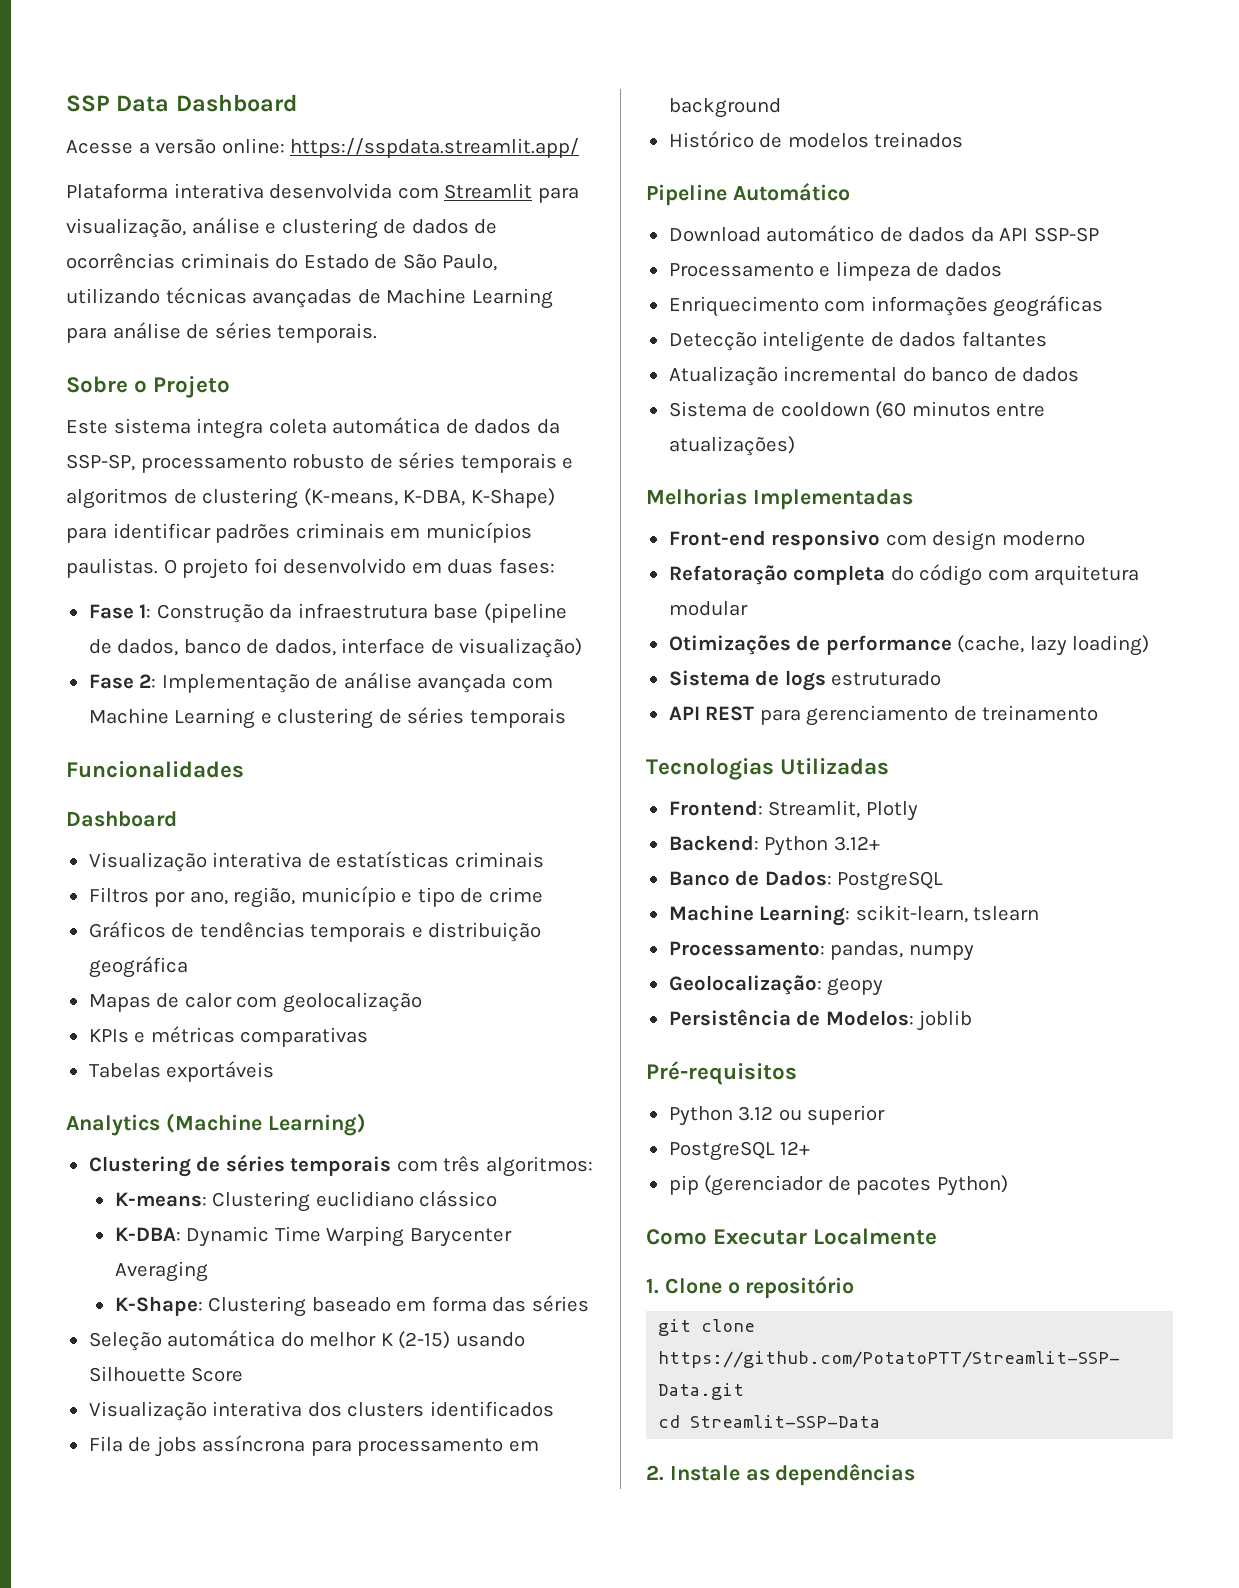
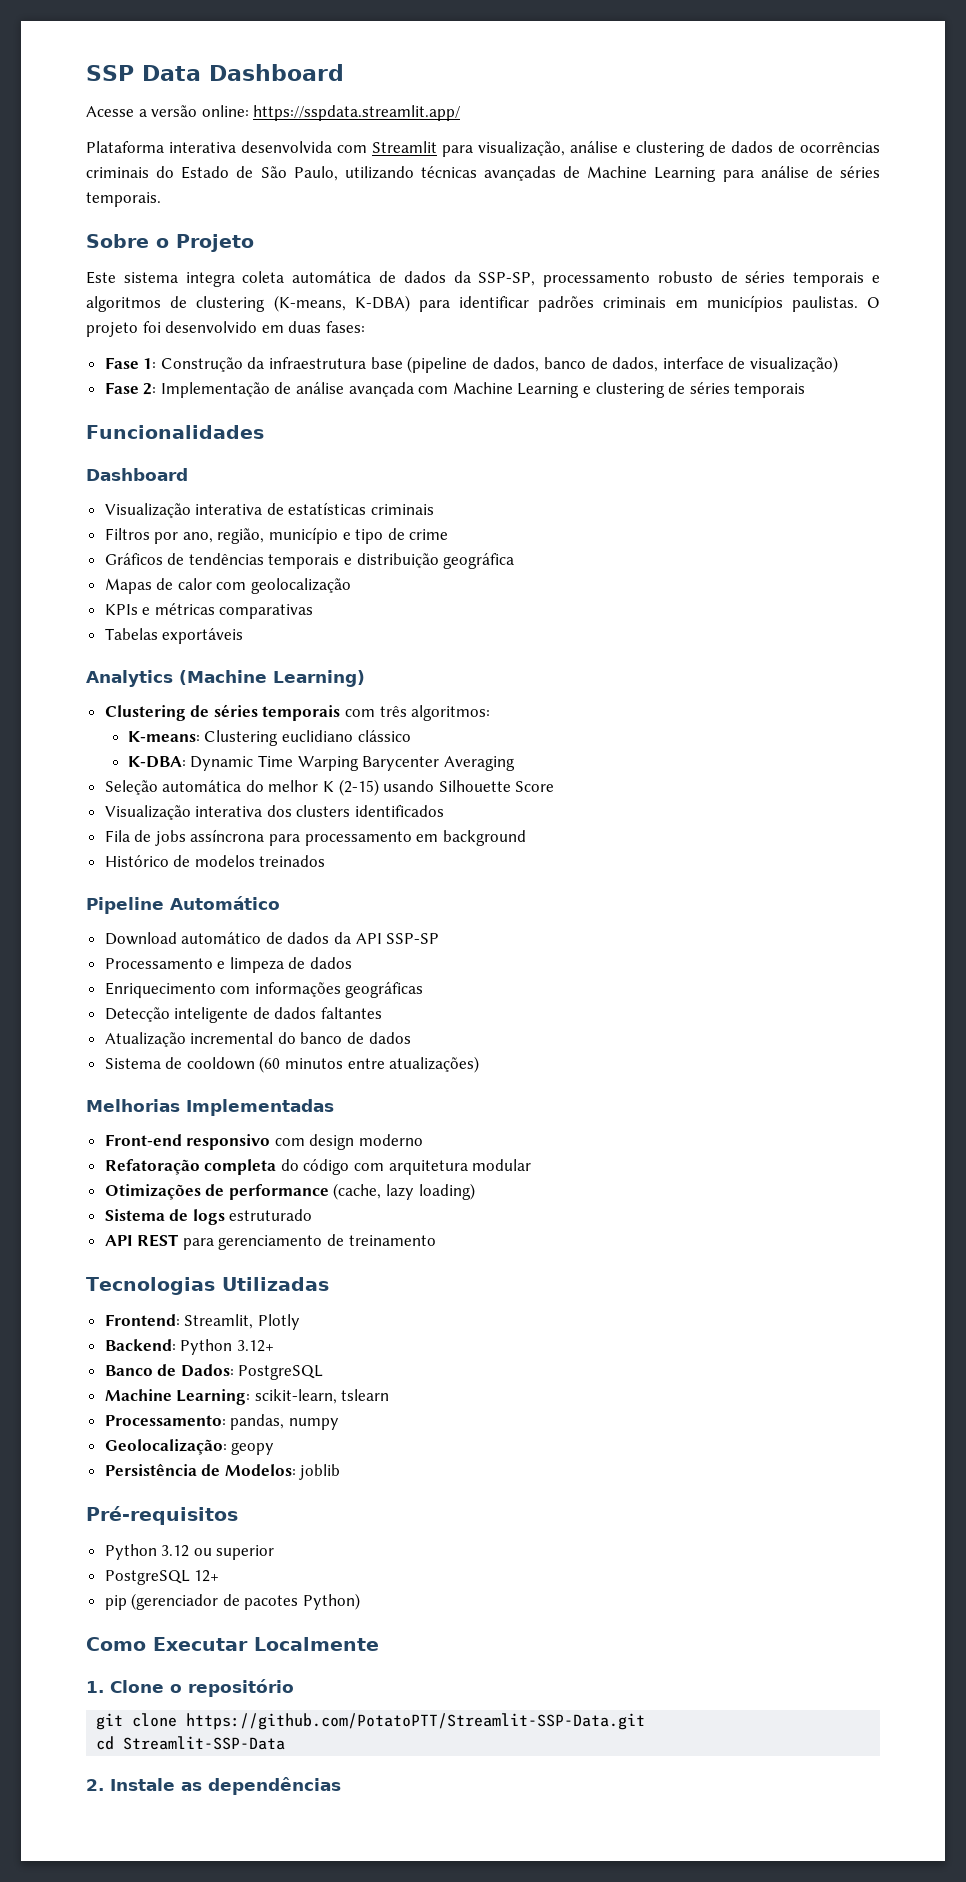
[403,488,555,508] K-DBA, K-Shape) -> [354,295,410,312] K-DBA)
[114,1295,589,1317] // K-Shape: Clustering baseado em forma das séries -> (515, 763) none

